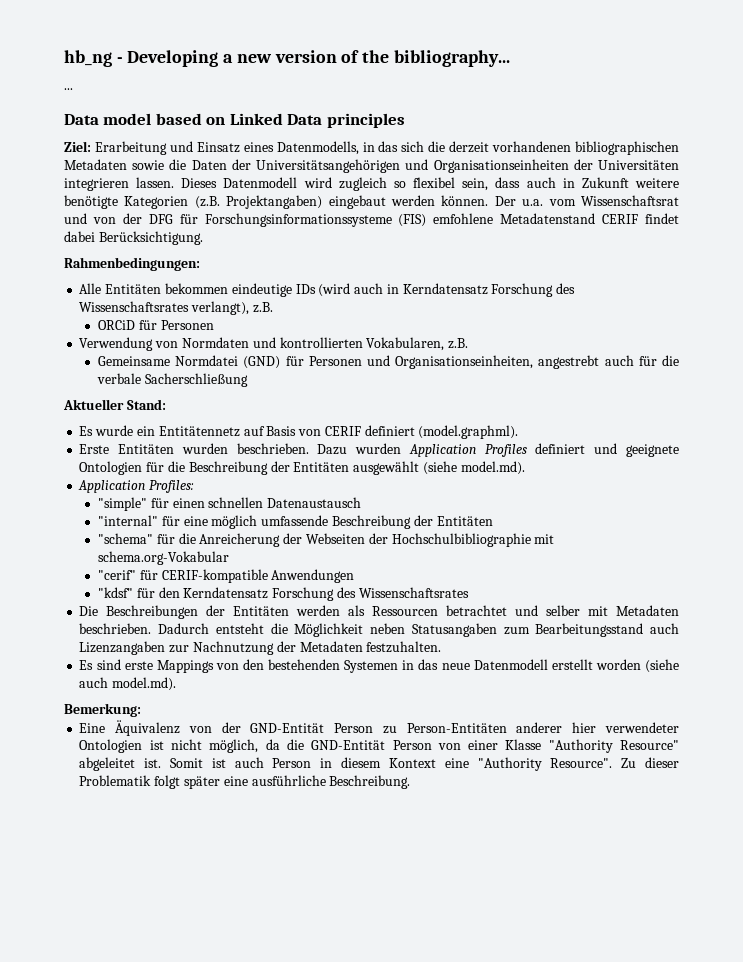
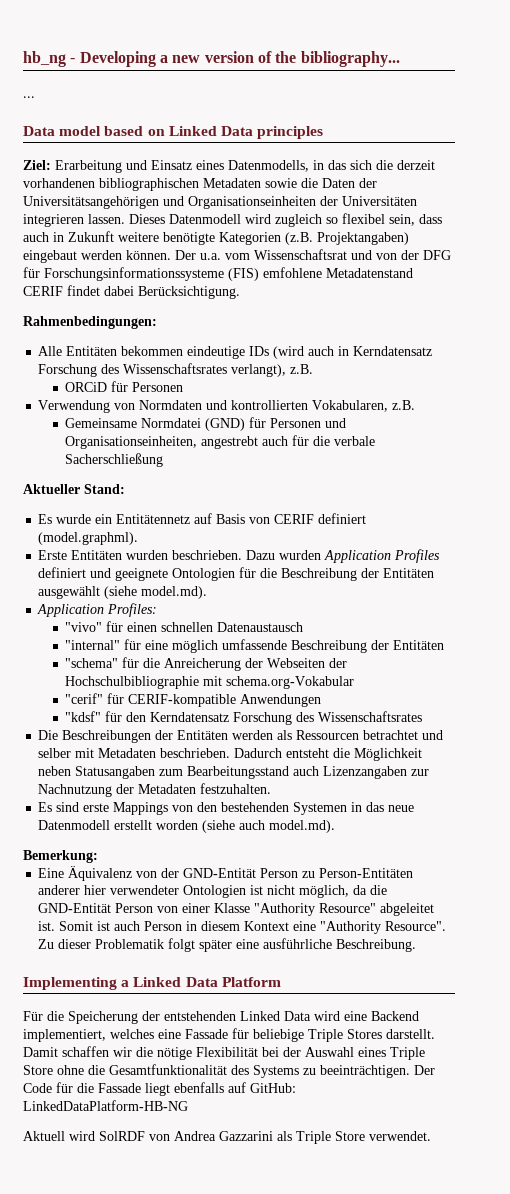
[98,497,148,511] "simple" -> [65,622,103,632] "vivo"
(411, 782) none -> [23,977,281,990] [23,1011,419,1024] [23,1028,435,1042] [23,1046,425,1060] [23,1064,435,1078] [23,1082,296,1096] [23,1100,188,1111] [23,1131,431,1144] // Implementing a Linked Data Platform // Für die Speicherung der entstehenden Linked Data wird eine Backend implementiert, welches eine Fassade für beliebige Triple Stores darstellt. Damit schaffen wir die nötige Flexibilität bei der Auswahl eines Triple Store ohne die Gesamtfunktionalität des Systems zu beeinträchtigen. Der Code für die Fassade liegt ebenfalls auf GitHub: LinkedDataPlatform-HB-NG // Aktuell wird SolRDF von Andrea Gazzarini als Triple Store verwendet.

